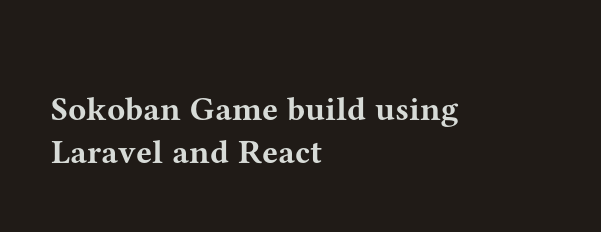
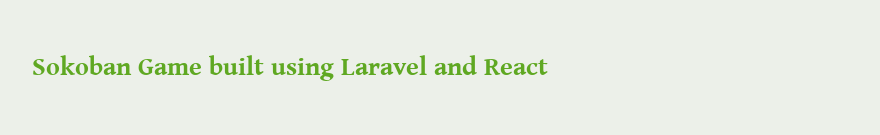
[287,97,367,121] build -> [209,55,265,75] built

